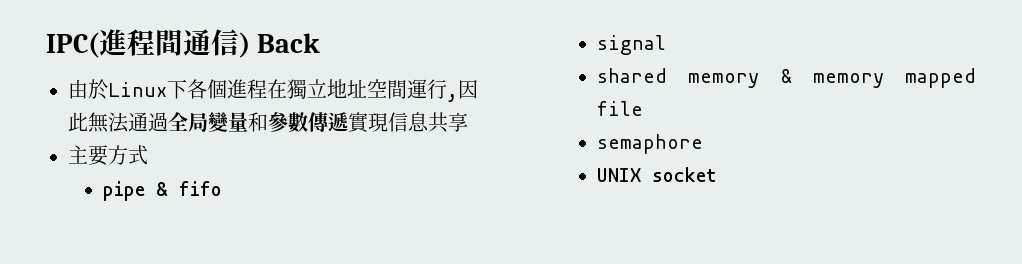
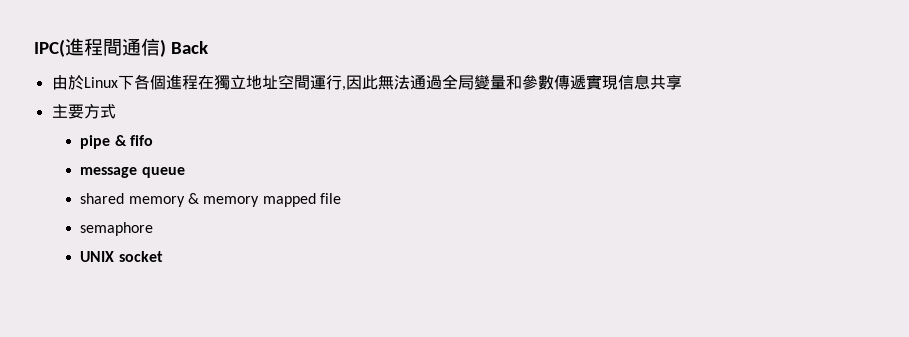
[597,35,667,55] signal -> [80,167,185,178] message queue

